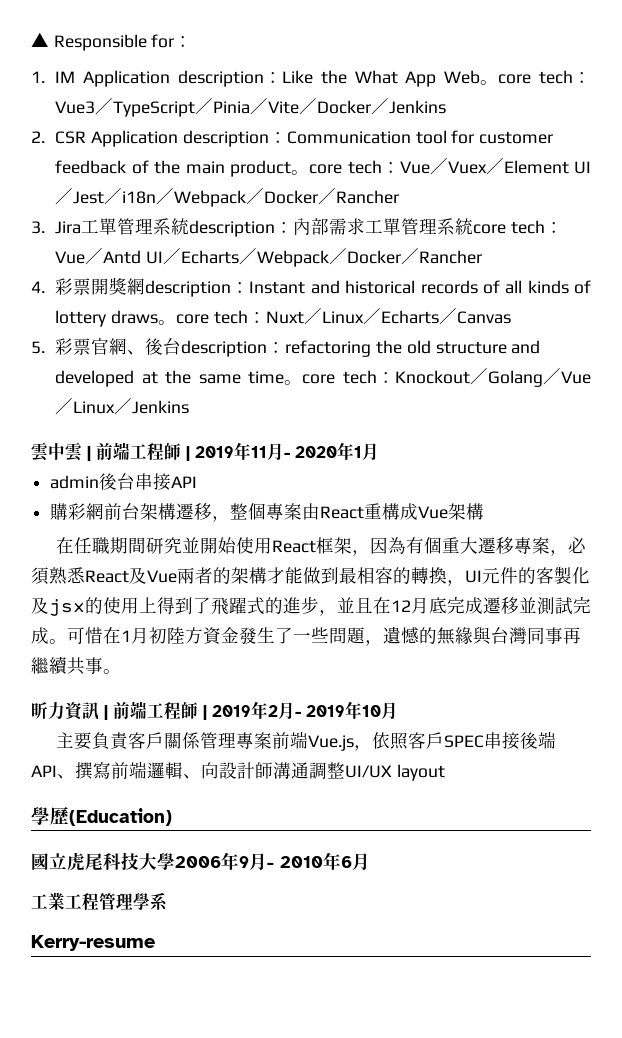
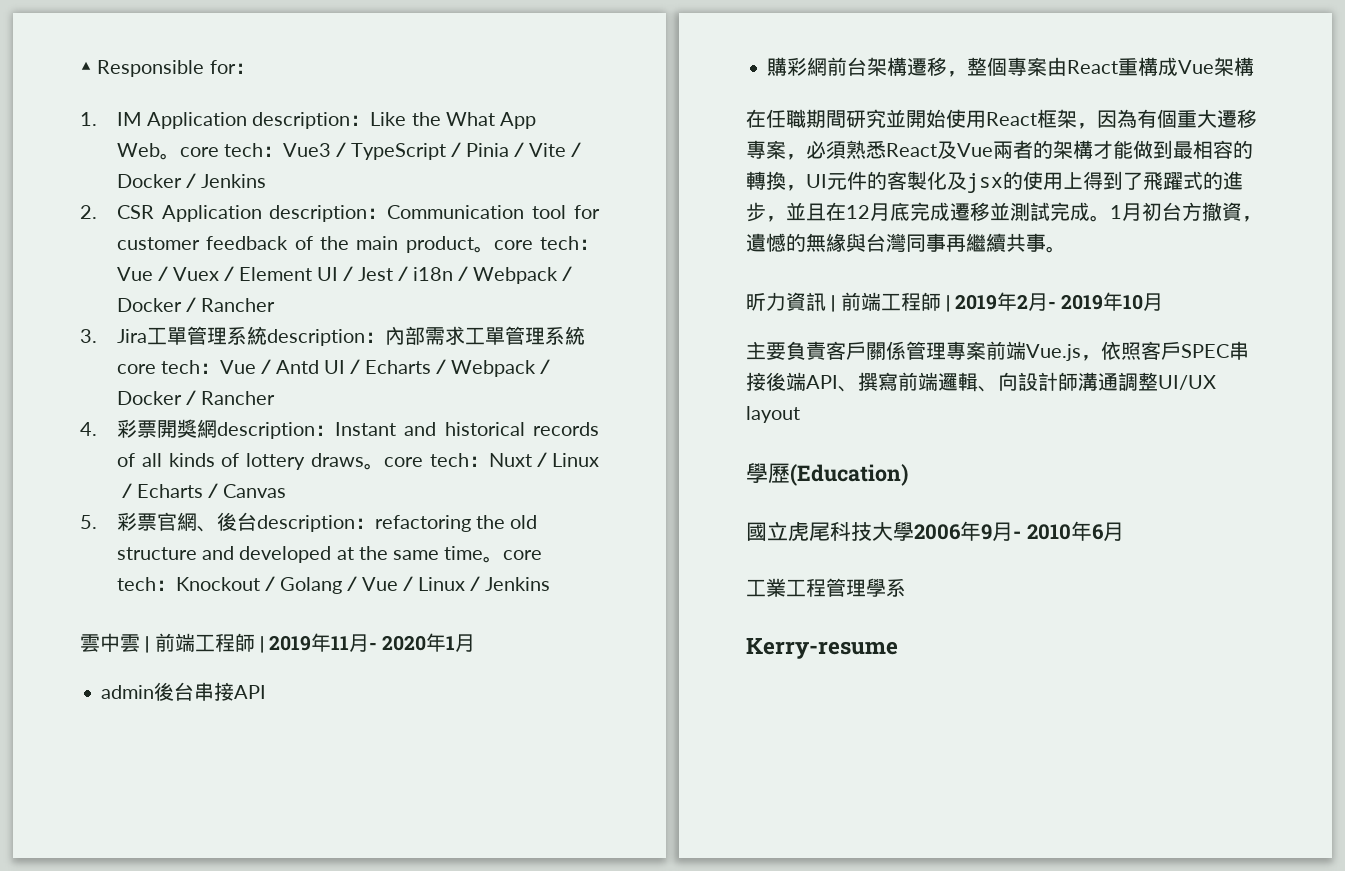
[67,627,121,644] 可惜在 -> (1110, 218) none
[167,627,365,645] 陸方資金發生了一些問題 -> [1162,202,1242,221] 台方撤資

